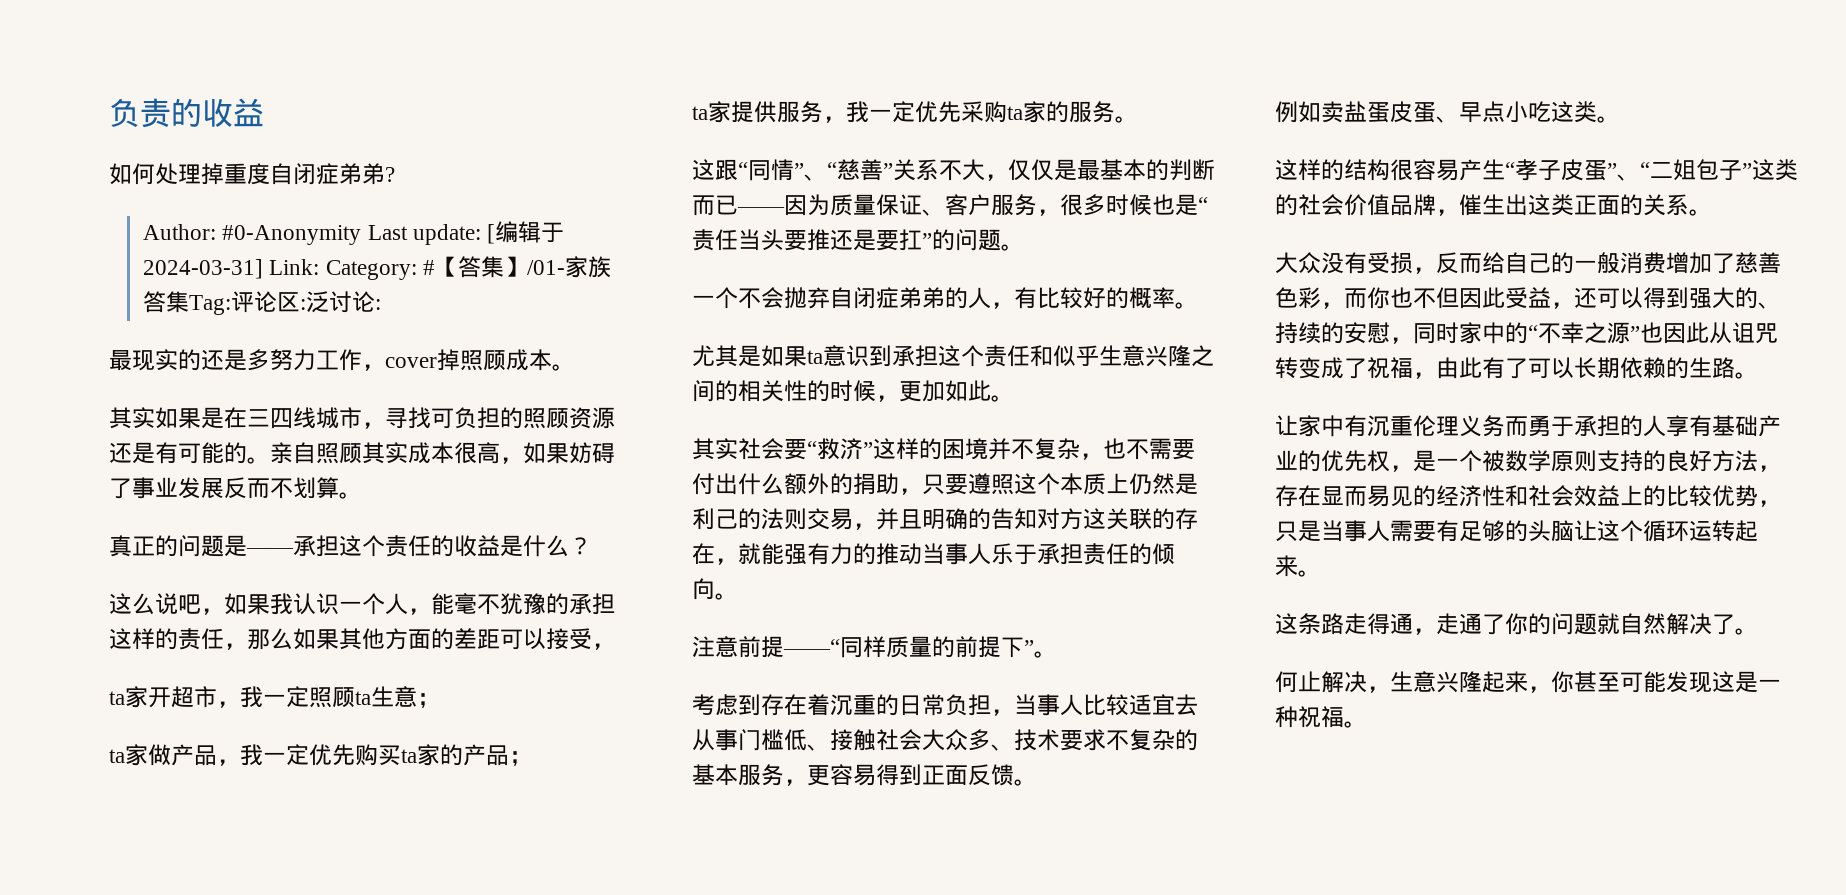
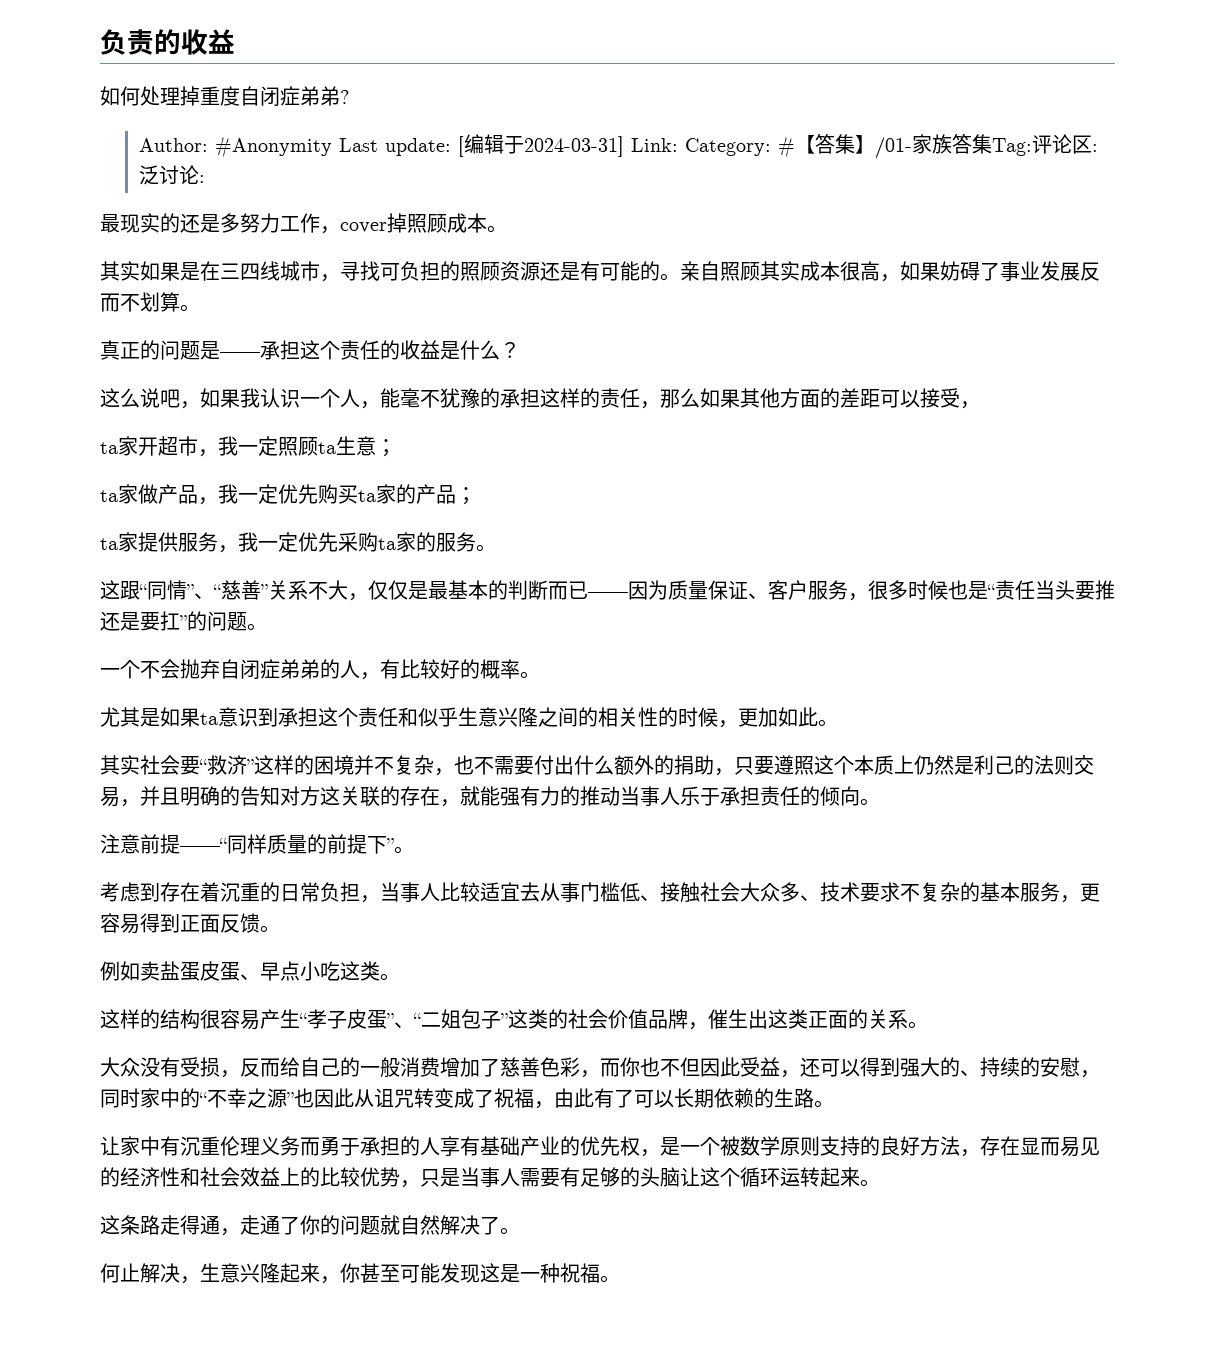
[222,225,362,245] #0-Anonymity -> [215,136,333,158] #Anonymity

